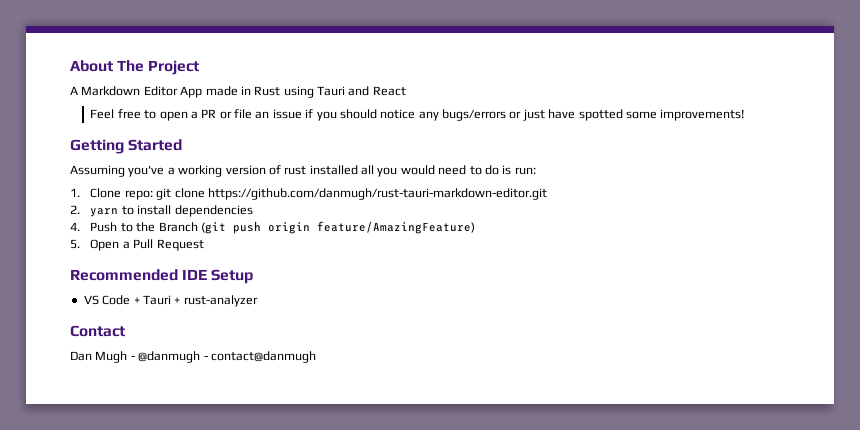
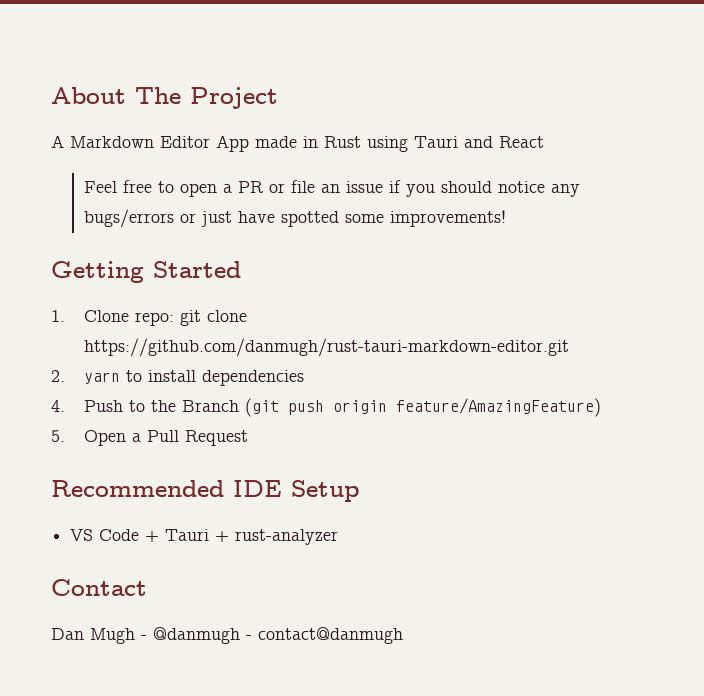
[70,165,536,177] // Assuming you've a working version of rust installed all you would need to do is run: -> (241, 269) none

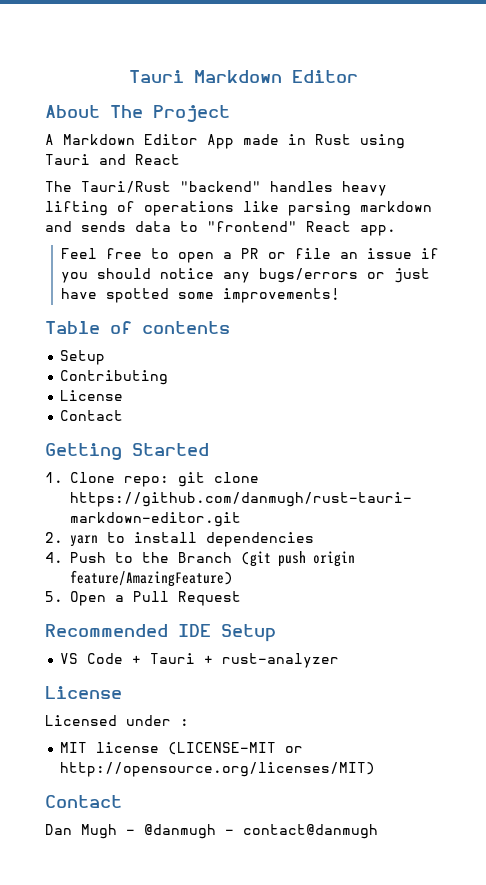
(51, 95) none -> [128,70,358,83] Tauri Markdown Editor //
(544, 142) none -> [45,181,387,196] [45,201,432,216] [45,221,396,236] // The Tauri/Rust "backend" handles heavy lifting of operations like parsing markdown and sends data to "frontend" React app.
(506, 218) none -> [45,321,230,334] [60,350,106,365] [60,370,169,385] [60,390,124,401] [60,410,124,421] // Table of contents // Setup // Contributing // License // Contact
(339, 537) none -> [45,686,122,699] [45,715,189,726] [60,742,304,755] [60,762,376,777] // License // Licensed under : // MIT license (LICENSE-MIT or http://opensource.org/licenses/MIT)

